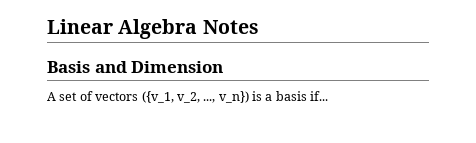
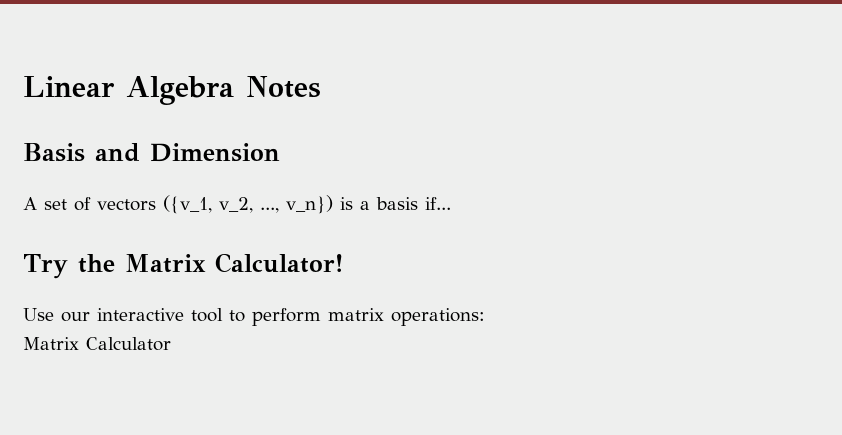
(329, 96) none -> [23,253,343,279] [23,308,485,326] [23,337,171,351] // Try the Matrix Calculator! // Use our interactive tool to perform matrix operations: // Matrix Calculator

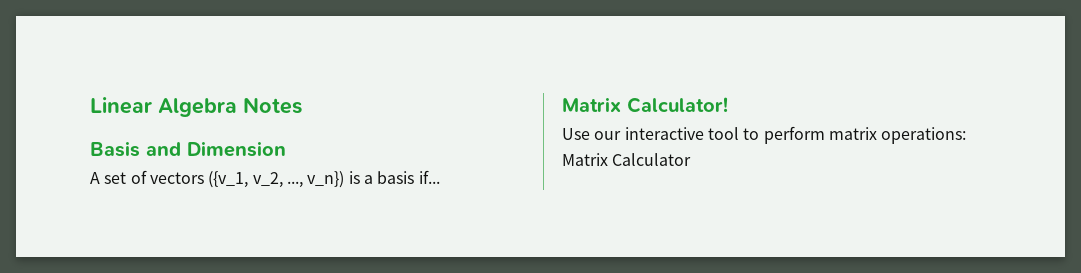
[23,254,115,279] Try the -> (440, 177) none

